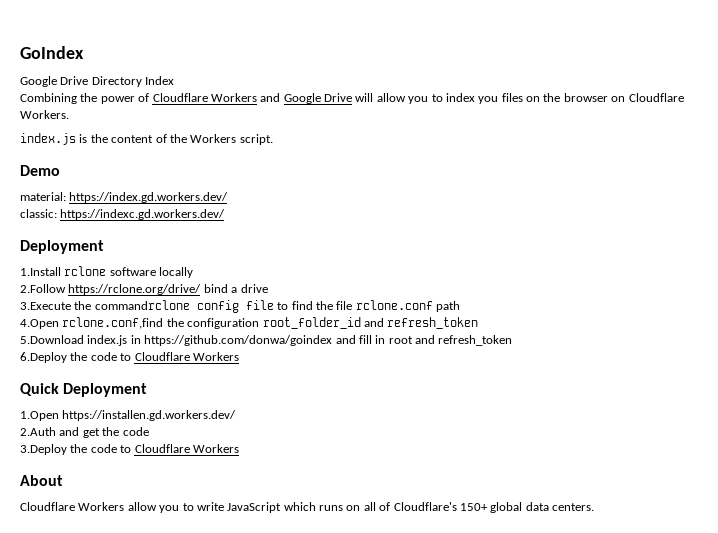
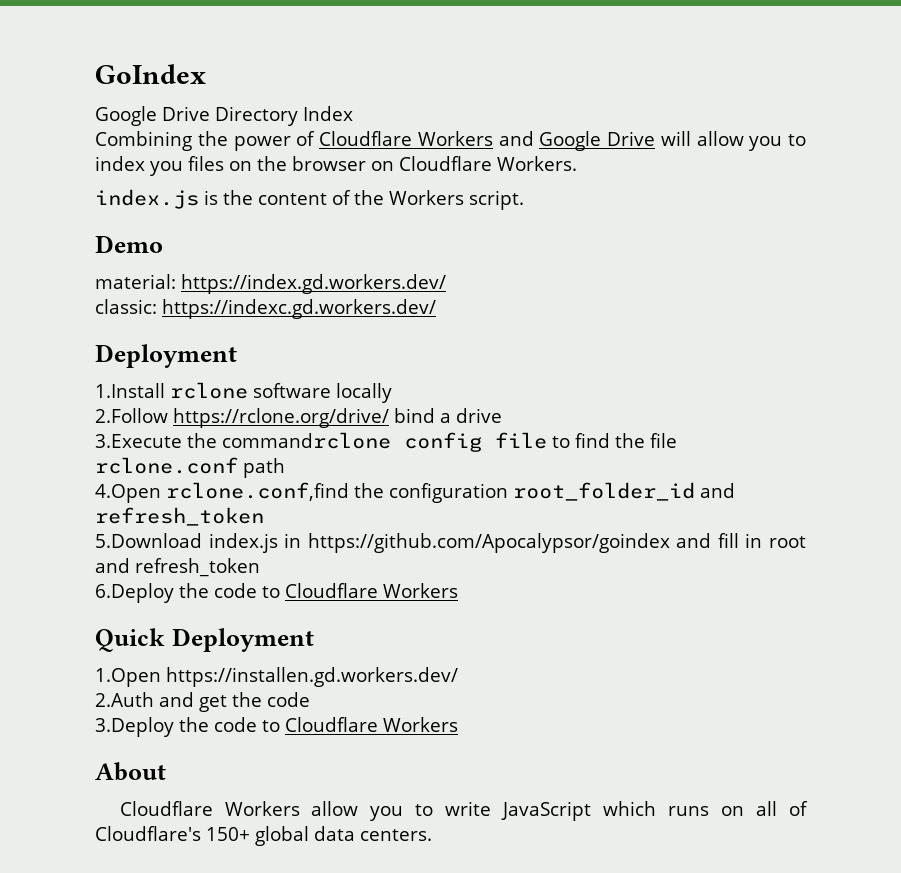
[144,335,333,346] https://github.com/donwa/goindex -> [307,533,670,553] https://github.com/Apocalypsor/goindex

